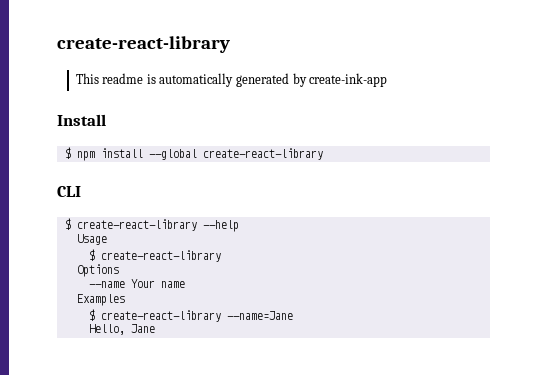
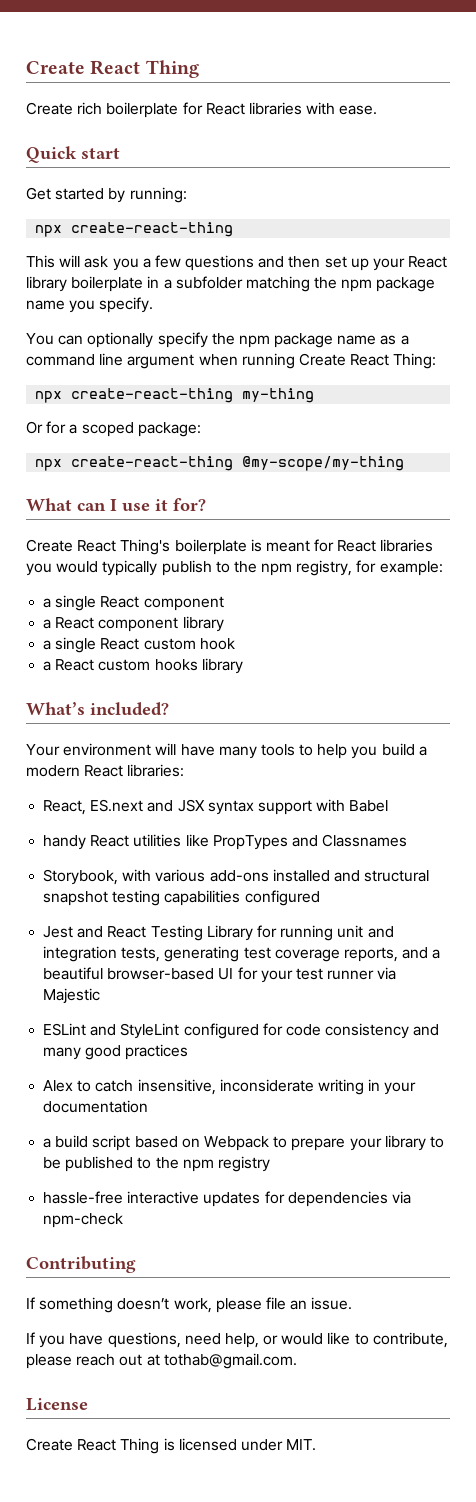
[57,36,230,53] [75,73,388,87] [57,114,106,126] [64,147,323,161] [57,186,81,197] [64,218,239,232] [76,234,107,245] [88,249,221,262] [76,264,119,277] [88,279,185,288] [76,294,125,306] [88,309,293,322] [88,324,155,335] create-react-library // This readme is automatically generated by create-ink-app // Install // $ npm install --global create-react-library // CLI // $ create-react-library --help // Usage // $ create-react-library // Options // --name Your name // Examples // $ create-react-library --name=Jane // Hello, Jane -> [26,60,199,78] [26,102,378,118] [26,146,120,163] [26,187,187,203] [35,222,234,237] [26,255,448,271] [26,276,436,292] [26,297,154,313] [26,332,409,348] [26,353,437,369] [35,388,315,403] [26,421,201,437] [35,456,405,471] [26,498,206,512] [26,539,434,555] [26,560,443,576] [43,595,224,611] [43,616,224,632] [43,637,235,653] [43,658,243,674] [26,702,169,716] [26,743,427,759] [26,764,185,777] [43,799,389,815] [43,834,408,850] [43,869,430,885] [43,890,320,906] [43,925,394,941] [43,946,441,962] [43,967,397,983] [43,988,101,1004] [43,1023,440,1039] [43,1044,189,1060] [43,1079,417,1095] [43,1100,149,1113] [43,1135,444,1151] [43,1156,270,1172] [43,1191,411,1207] [43,1213,124,1228] [26,1256,136,1273] [26,1297,353,1313] [26,1332,448,1348] [26,1353,297,1369] [26,1398,88,1411] [26,1438,317,1454] Create React Thing // Create rich boilerplate for React libraries with ease. // Quick start // Get started by running: // npx create-react-thing // This will ask you a few questions and then set up your React library boilerplate in a subfolder matching the npm package name you specify. // You can optionally specify the npm package name as a command line argument when running Create React Thing: // npx create-react-thing my-thing // Or for a scoped package: // npx create-react-thing @my-scope/my-thing // What can I use it for? // Create React Thing's boilerplate is meant for React libraries you would typically publish to the npm registry, for example: // a single React component // a React component library // a single React custom hook // a React custom hooks library // What’s included? // Your environment will have many tools to help you build a modern React libraries: // React, ES.next and JSX syntax support with Babel // handy React utilities like PropTypes and Classnames // Storybook, with various add-ons installed and structural snapshot testing capabilities configured // Jest and React Testing Library for running unit and integration tests, generating test coverage reports, and a beautiful browser-based UI for your test runner via Majestic // ESLint and StyleLint configured for code consistency and many good practices // Alex to catch insensitive, inconsiderate writing in your documentation // a build script based on Webpack to prepare your library to be published to the npm registry // hassle-free interactive updates for dependencies via npm-check // Contributing // If something doesn’t work, please file an issue. // If you have questions, need help, or would like to contribute, please reach out at tothab@gmail.com. // License // Create React Thing is licensed under MIT.

